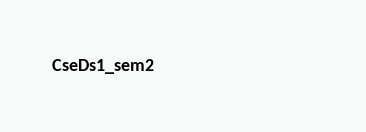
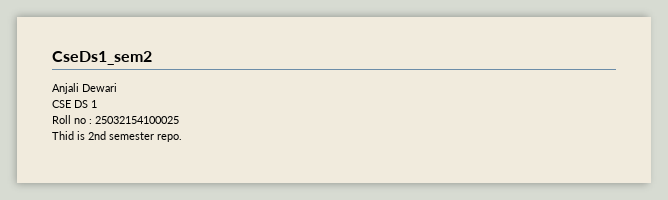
(154, 66) none -> [52,83,117,94] [52,100,97,108] [52,115,179,124] [52,131,182,142] // Anjali Dewari // CSE DS 1 // Roll no : 25032154100025 // Thid is 2nd semester repo.

